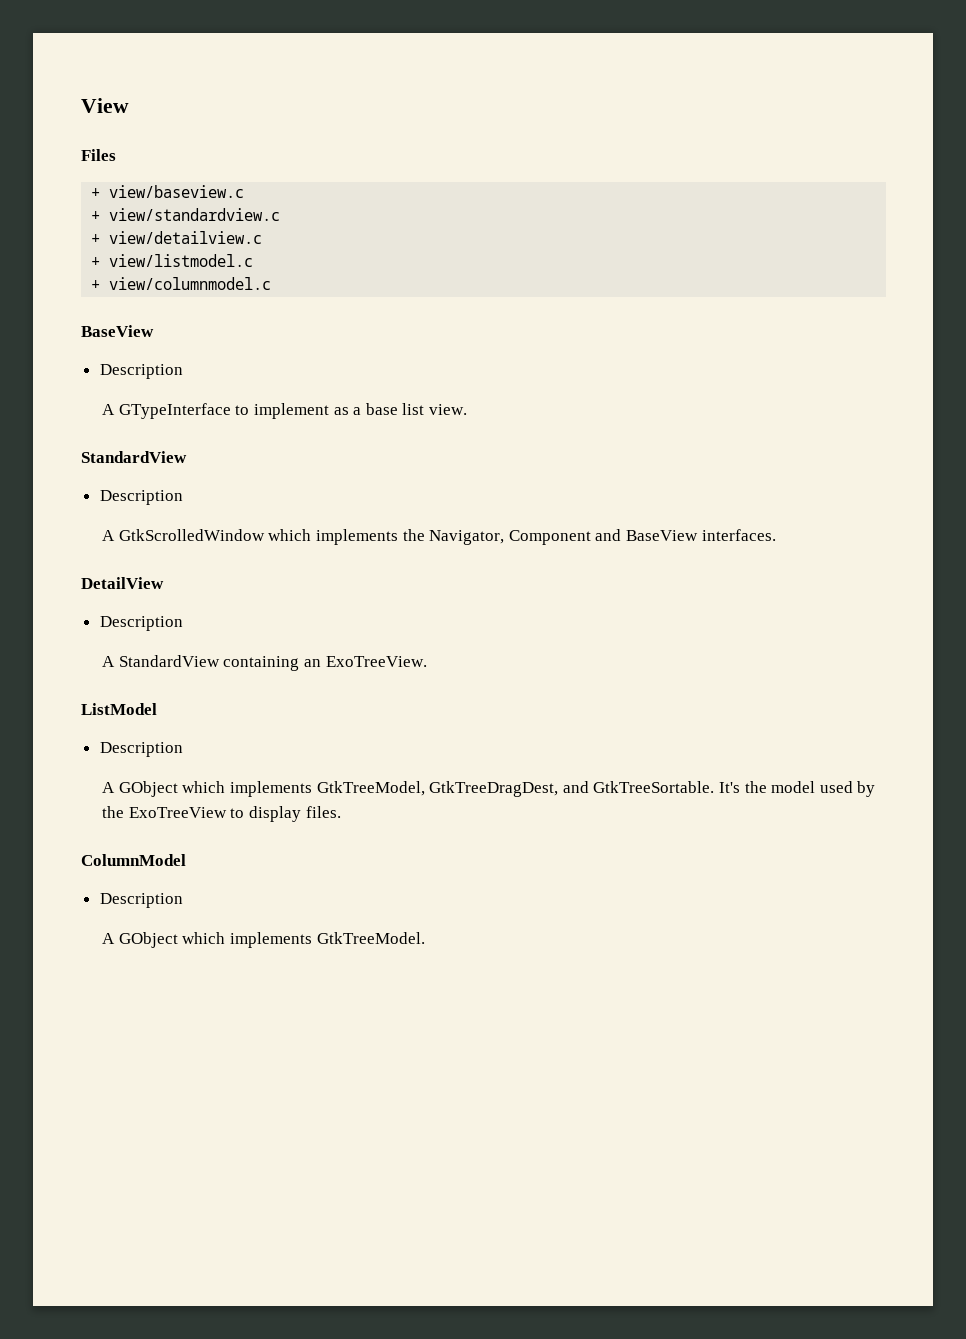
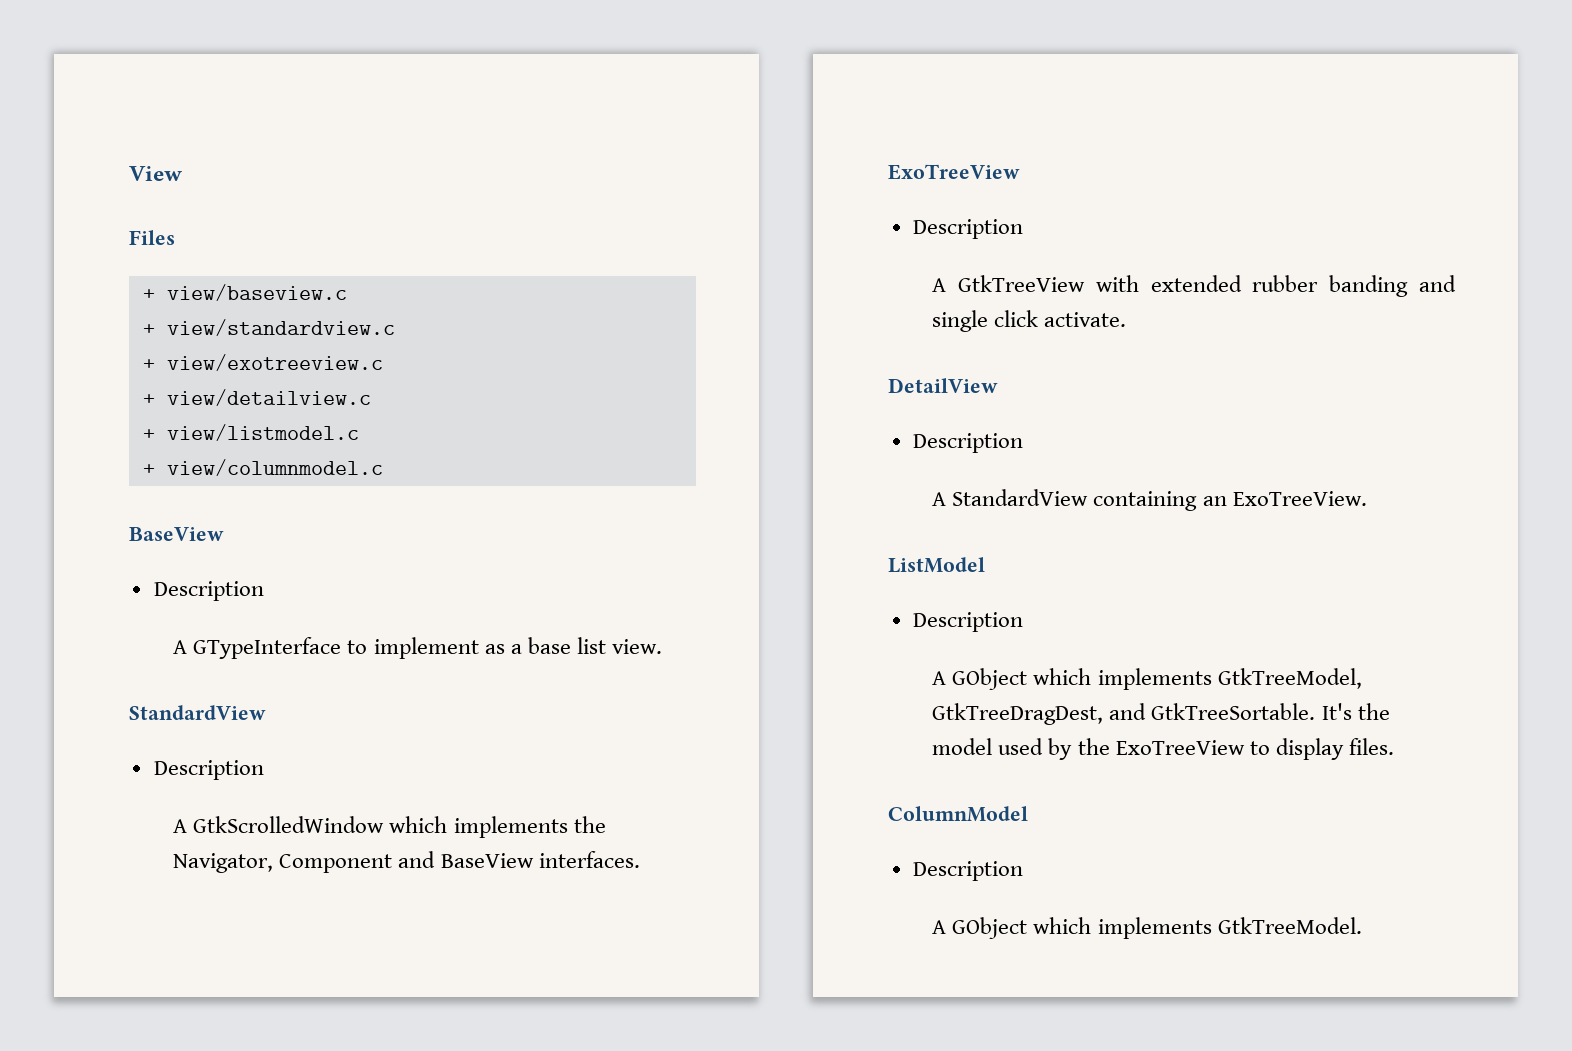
(281, 214) none -> [142,354,383,371] // + view/exotreeview.c
(776, 535) none -> [888,164,1020,180] [912,219,1023,239] [932,275,1456,297] [932,310,1127,332] // ExoTreeView // Description // A GtkTreeView with extended rubber banding and single click activate.

